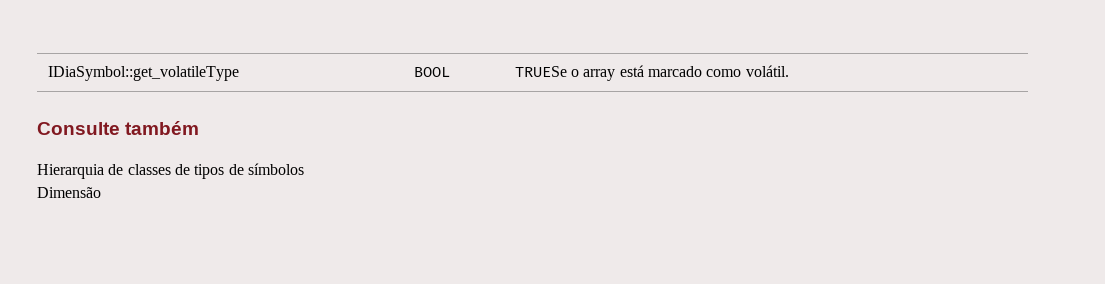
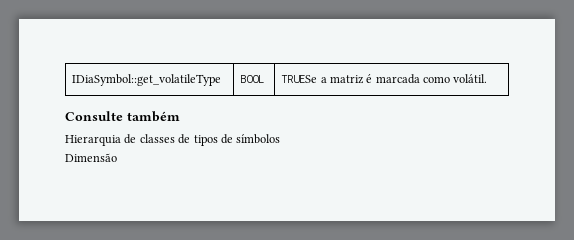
[571,65,702,81] o array está marcado -> [320,74,420,84] a matriz é marcada

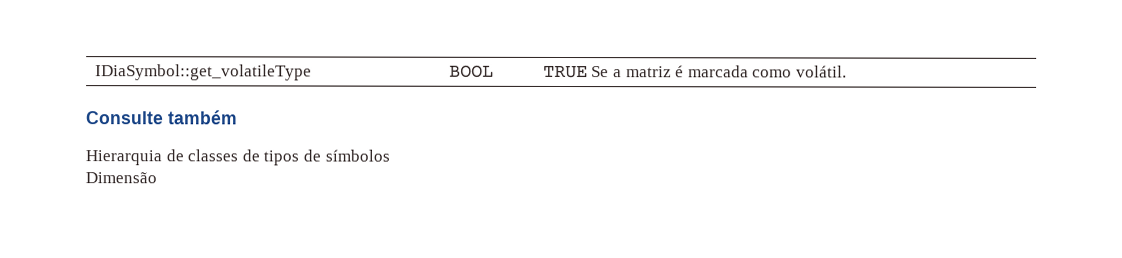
[281,75,318,83] TRUESe -> [542,65,610,79] TRUE Se

